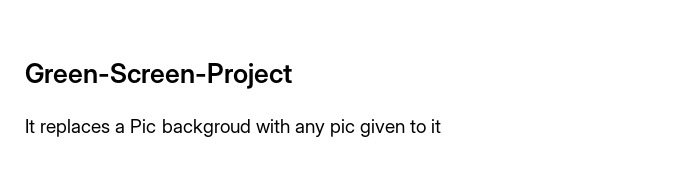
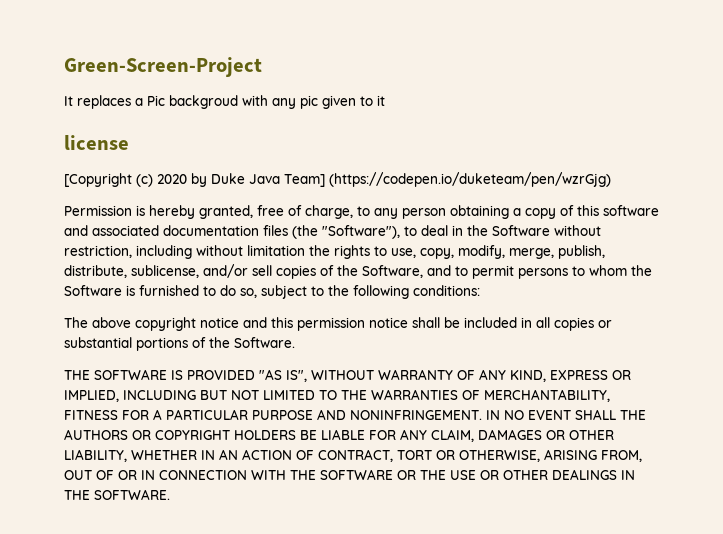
(442, 126) none -> [64,135,129,150] [64,172,611,187] [64,205,659,219] [64,225,601,239] [64,245,605,259] [64,264,652,279] [64,285,480,299] [64,317,612,331] [64,337,295,351] [64,369,631,382] [64,389,610,402] [64,409,646,420] [64,429,614,442] [64,449,642,462] [64,469,635,480] [64,489,170,500] // license // [Copyright (c) 2020 by Duke Java Team] (https://codepen.io/duketeam/pen/wzrGjg) // Permission is hereby granted, free of charge, to any person obtaining a copy of this software and associated documentation files (the "Software"), to deal in the Software without restriction, including without limitation the rights to use, copy, modify, merge, publish, distribute, sublicense, and/or sell copies of the Software, and to permit persons to whom the Software is furnished to do so, subject to the following conditions: // The above copyright notice and this permission notice shall be included in all copies or substantial portions of the Software. // THE SOFTWARE IS PROVIDED "AS IS", WITHOUT WARRANTY OF ANY KIND, EXPRESS OR IMPLIED, INCLUDING BUT NOT LIMITED TO THE WARRANTIES OF MERCHANTABILITY, FITNESS FOR A PARTICULAR PURPOSE AND NONINFRINGEMENT. IN NO EVENT SHALL THE AUTHORS OR COPYRIGHT HOLDERS BE LIABLE FOR ANY CLAIM, DAMAGES OR OTHER LIABILITY, WHETHER IN AN ACTION OF CONTRACT, TORT OR OTHERWISE, ARISING FROM, OUT OF OR IN CONNECTION WITH THE SOFTWARE OR THE USE OR OTHER DEALINGS IN THE SOFTWARE.

